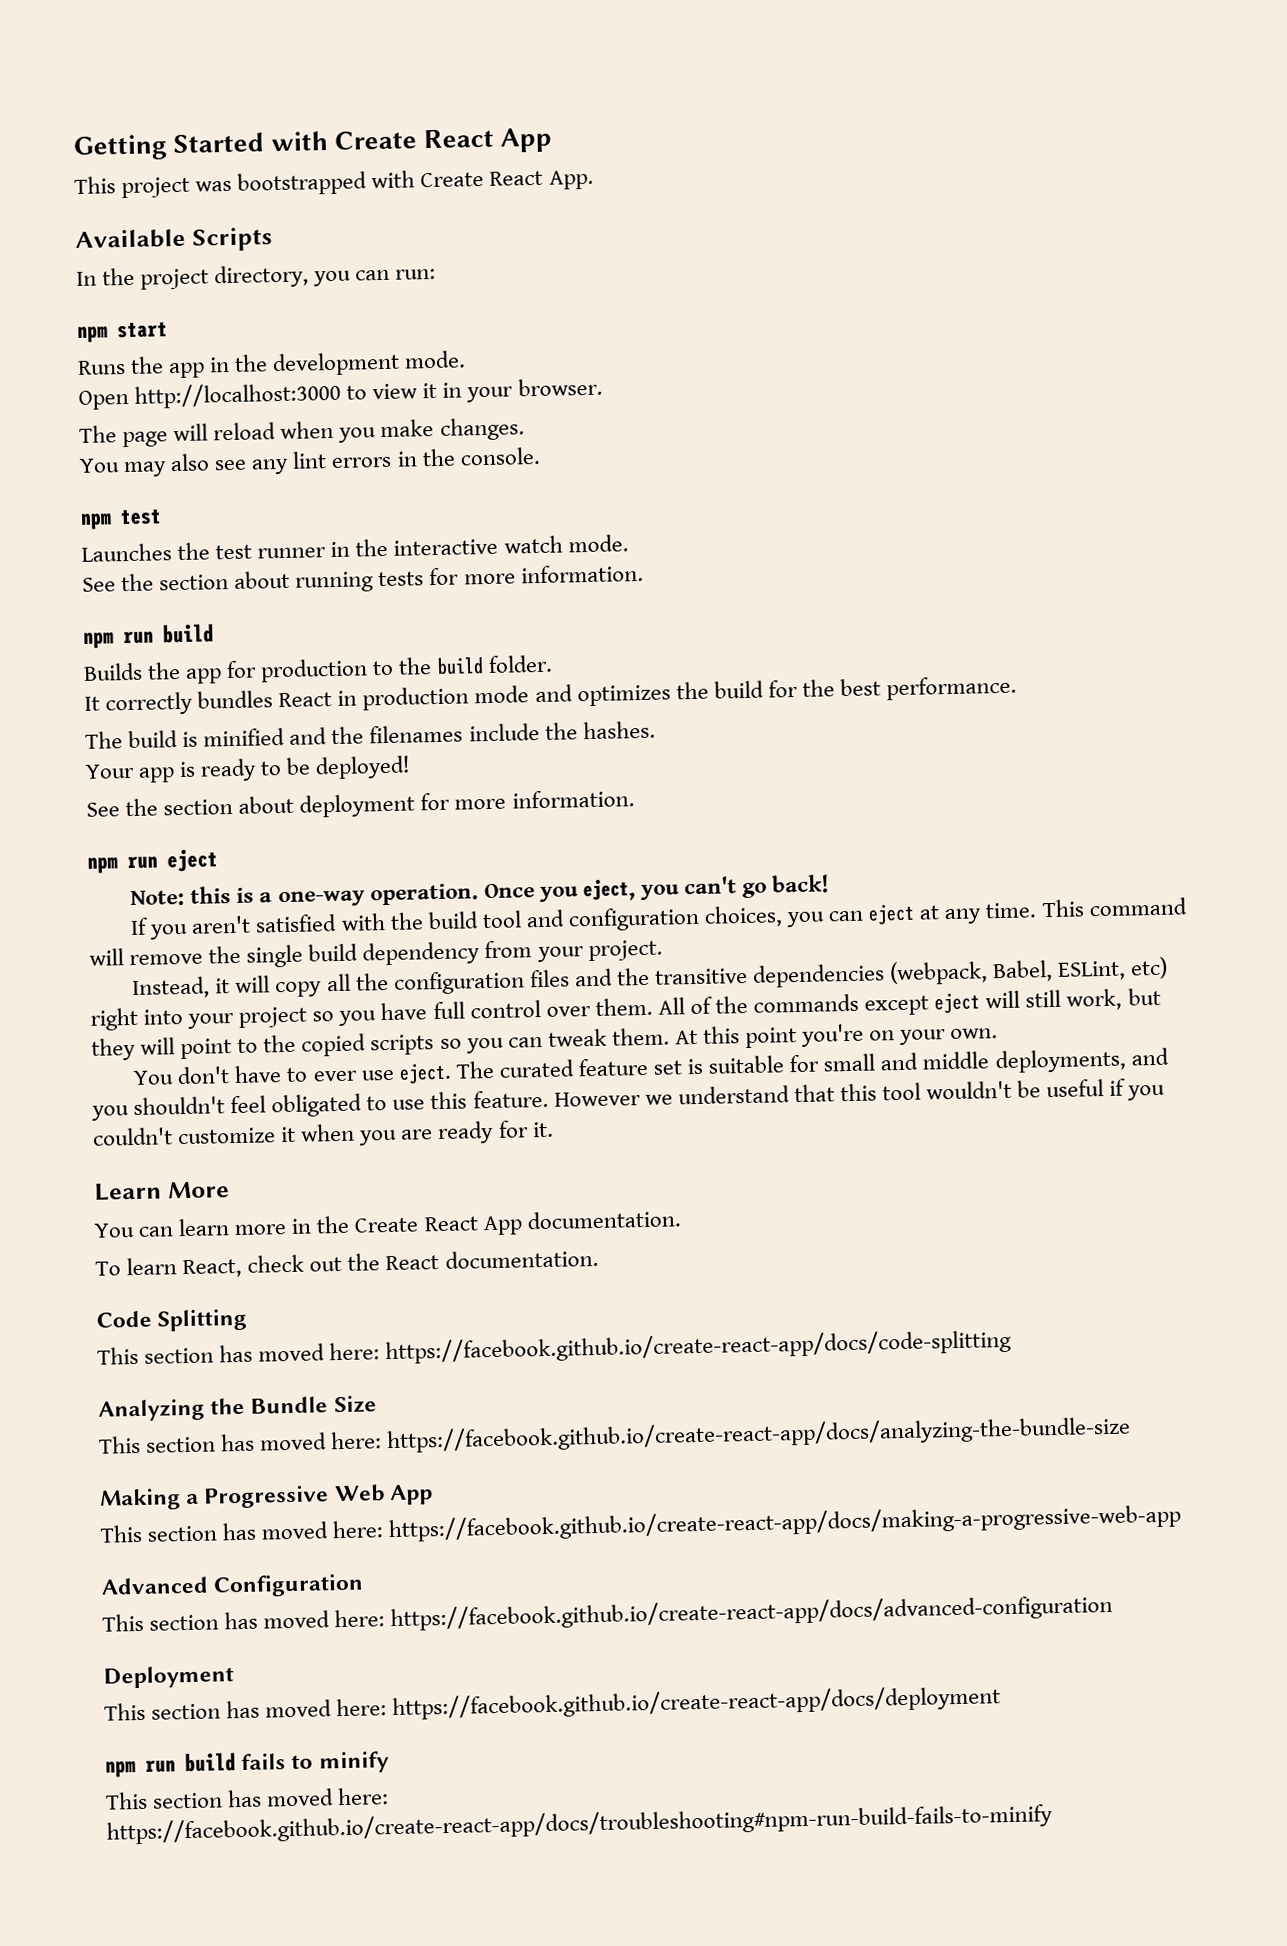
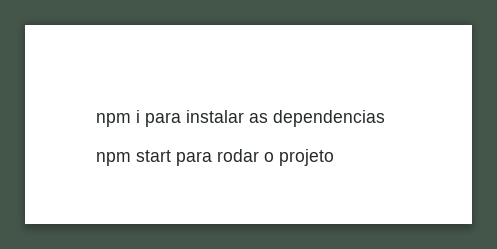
[73,127,553,161] [74,169,594,199] [75,227,272,252] [76,264,437,290] [77,322,168,343] [77,350,467,379] [78,377,603,410] [79,417,525,448] [79,446,541,478] [80,509,162,530] [81,534,629,562] [82,563,644,593] [83,623,214,649] [83,654,553,684] [84,675,1018,716] [85,720,656,749] [85,755,412,783] [86,789,635,818] [87,848,218,874] [130,874,830,908] [130,897,1187,940] [89,939,663,968] [131,956,1169,999] [90,987,1161,1031] [91,1023,999,1061] [133,1047,1169,1085] [91,1078,1166,1121] [92,1120,554,1146] [94,1181,230,1201] [94,1209,681,1238] [95,1248,599,1279] [96,1308,248,1332] [97,1328,1013,1365] [98,1395,377,1422] [98,1415,1132,1454] [99,1484,433,1511] [100,1503,1182,1543] [101,1573,365,1598] [102,1593,1114,1632] [103,1665,234,1689] [104,1685,1002,1721] [105,1751,389,1778] [105,1787,390,1810] [106,1803,1053,1845] Getting Started with Create React App // This project was bootstrapped with Create React App. // Available Scripts // In the project directory, you can run: // npm start // Runs the app in the development mode. // Open http://localhost:3000 to view it in your browser. // The page will reload when you make changes. // You may also see any lint errors in the console. // npm test // Launches the test runner in the interactive watch mode. // See the section about running tests for more information. // npm run build // Builds the app for production to the build folder. // It correctly bundles React in production mode and optimizes the build for the best performance. // The build is minified and the filenames include the hashes. // Your app is ready to be deployed! // See the section about deployment for more information. // npm run eject // Note: this is a one-way operation. Once you eject, you can't go back! // If you aren't satisfied with the build tool and configuration choices, you can eject at any time. This command will remove the single build dependency from your project. // Instead, it will copy all the configuration files and the transitive dependencies (webpack, Babel, ESLint, etc) right into your project so you have full control over them. All of the commands except eject will still work, but they will point to the copied scripts so you can tweak them. At this point you're on your own. // You don't have to ever use eject. The curated feature set is suitable for small and middle deployments, and you shouldn't feel obligated to use this feature. However we understand that this tool wouldn't be useful if you couldn't customize it when you are ready for it. // Learn More // You can learn more in the Create React App documentation. // To learn React, check out the React documentation. // Code Splitting // This section has moved here: https://facebook.github.io/create-react-app/docs/code-splitting // Analyzing the Bundle Size // This section has moved here: https://facebook.github.io/create-react-app/docs/analyzing-the-bundle-size // Making a Progressive Web App // This section has moved here: https://facebook.github.io/create-react-app/docs/making-a-progressive-web-app // Advanced Configuration // This section has moved here: https://facebook.github.io/create-react-app/docs/advanced-configuration // Deployment // This section has moved here: https://facebook.github.io/create-react-app/docs/deployment // npm run build fails to minify // This section has moved here: https://facebook.github.io/create-react-app/docs/troubleshooting#npm-run-build-fails-to-minify -> [96,110,385,127] [96,149,334,166] npm i para instalar as dependencias // npm start para rodar o projeto

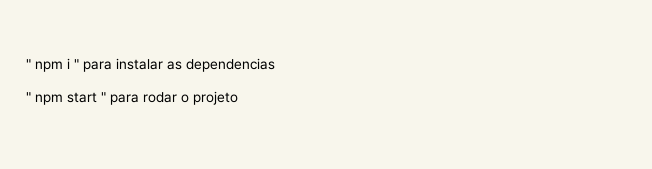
(96, 120) none -> [26,59,31,69] "
(140, 116) none -> [74,59,79,69] "
(385, 118) none -> [26,92,31,102] "
(171, 156) none -> [101,92,106,102] "

